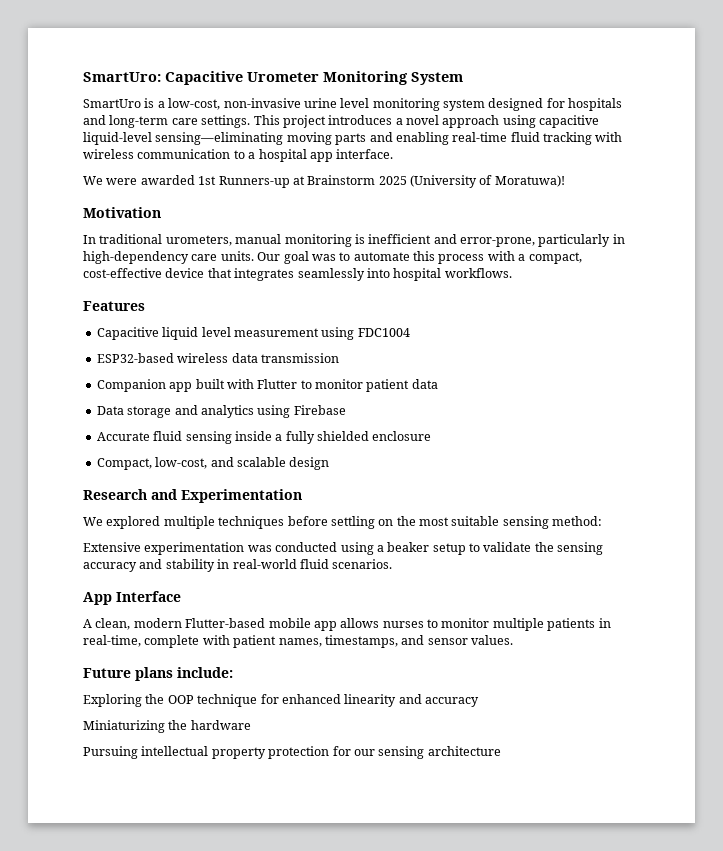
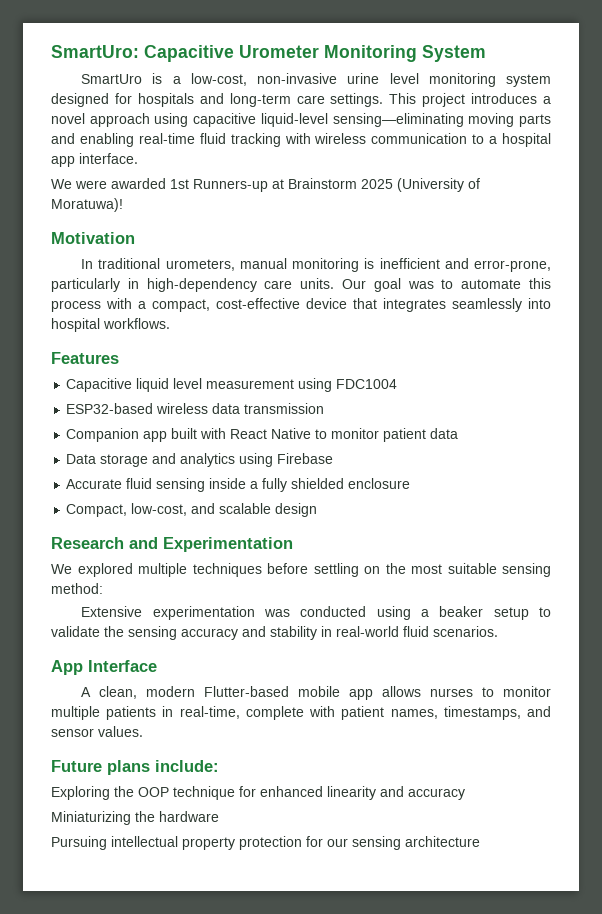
[257,379,298,389] Flutter -> [230,428,312,439] React Native

